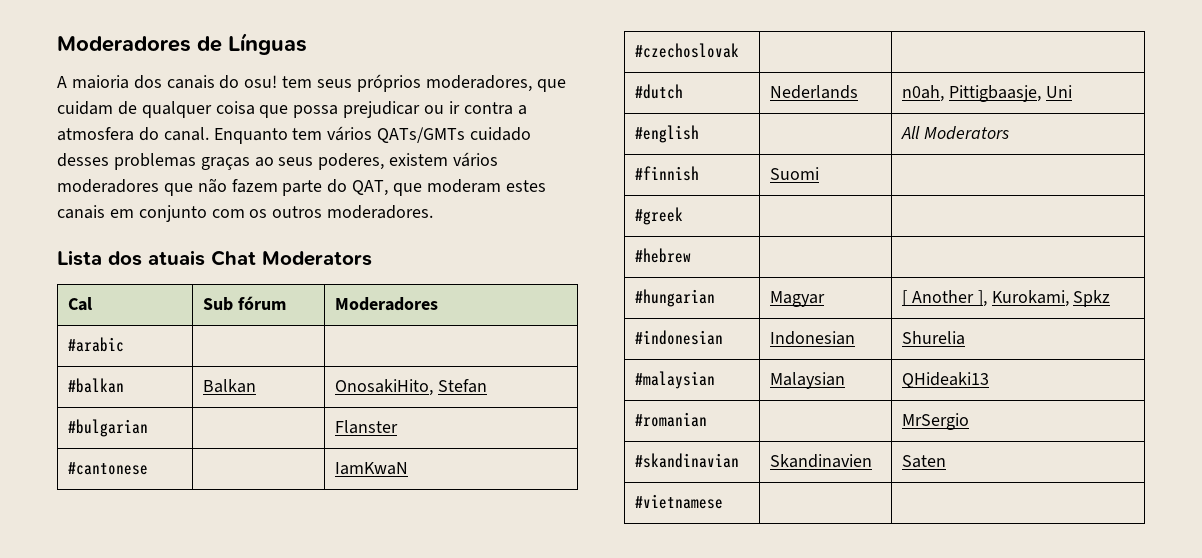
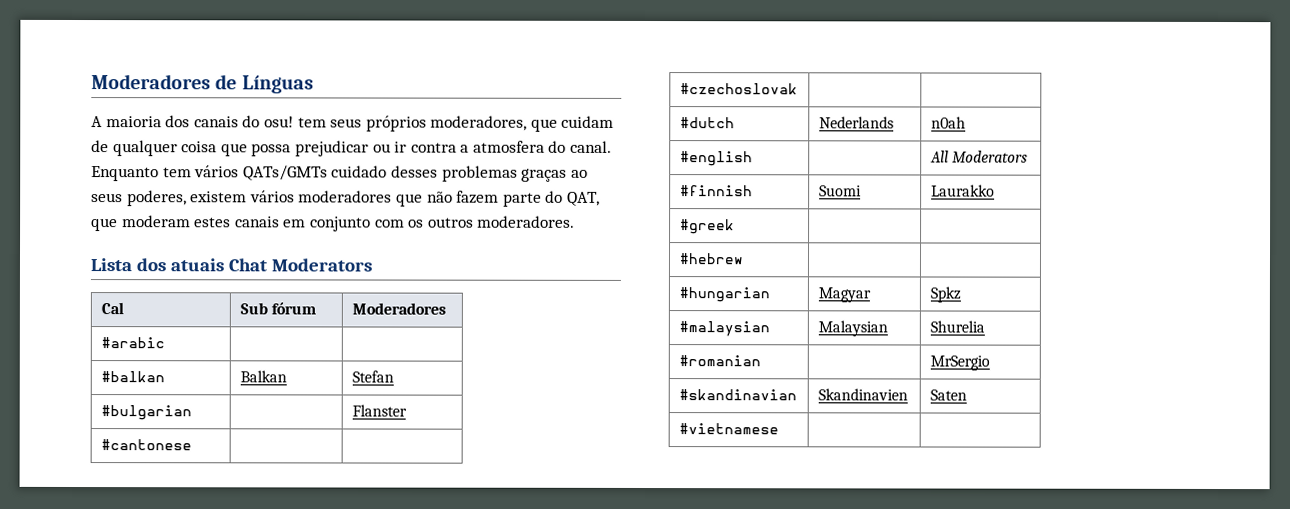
[335,379,434,396] OnosakiHito, -> (287, 376) none
[335,462,409,475] IamKwaN -> (192, 445) none
[902,85,1072,102] n0ah, Pittigbaasje, Uni -> [930,116,966,129] n0ah
(820, 173) none -> [930,184,995,197] Laurakko
[902,290,1111,307] [635,330,724,345] [770,331,856,345] [902,331,966,345] [ Another ], Kurokami, Spkz // #indonesian | Indonesian | Shurelia -> [929,286,961,303] Spkz
[902,372,990,388] QHideaki13 -> [929,320,985,333] Shurelia

